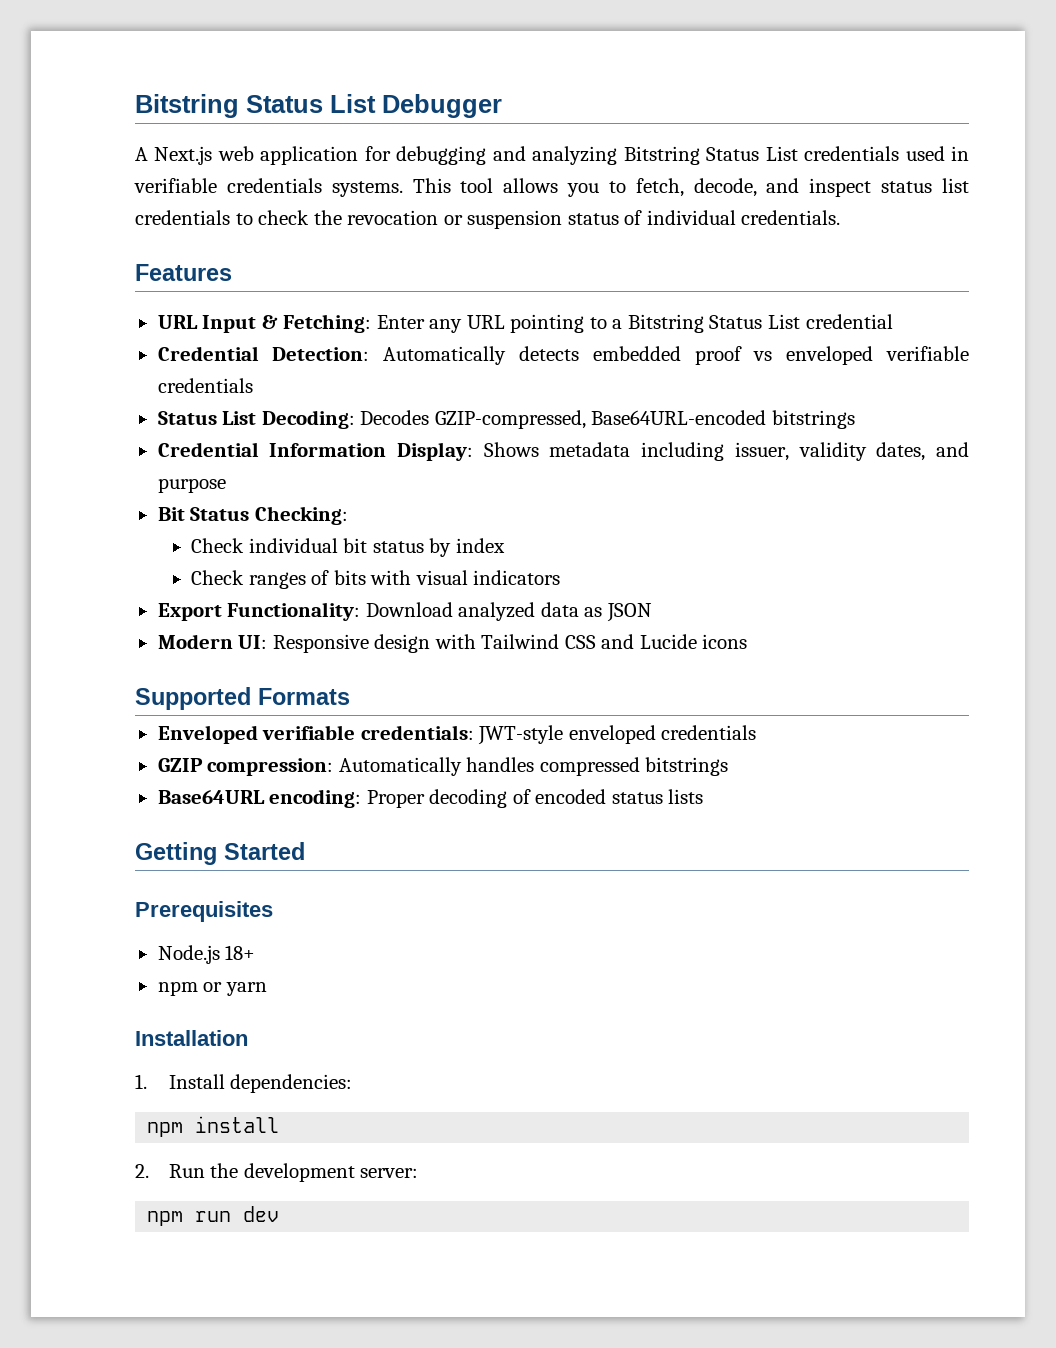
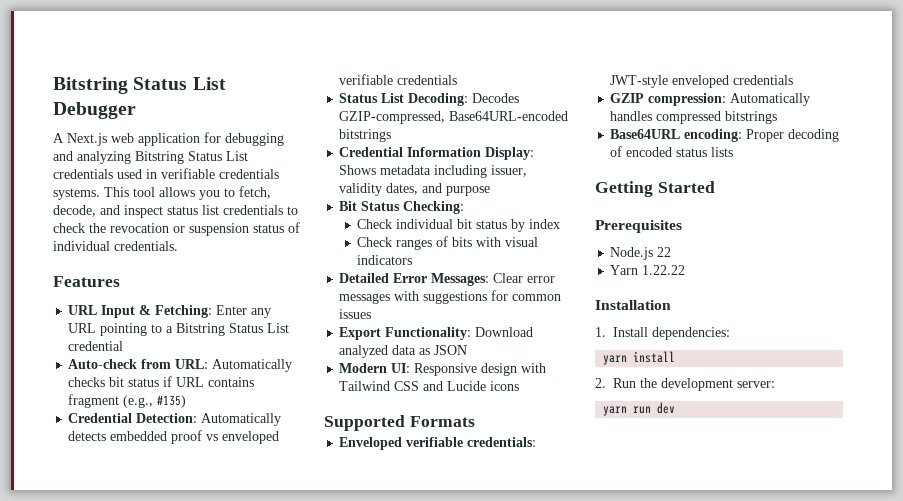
(893, 321) none -> [68,359,293,372] [68,376,255,387] [68,394,187,408] // Auto-check from URL: Automatically checks bit status if URL contains fragment (e.g., #135)
(561, 577) none -> [339,273,556,286] [339,290,562,304] [339,309,372,319] // Detailed Error Messages: Clear error messages with suggestions for common issues
[225,945,256,960] [157,981,267,996] 18+ // npm or yarn -> [657,247,672,257] [610,265,686,275] 22 // Yarn 1.22.22
[147,1122,184,1137] npm -> [603,355,628,365] yarn
[147,1211,184,1226] npm -> [603,406,628,416] yarn

